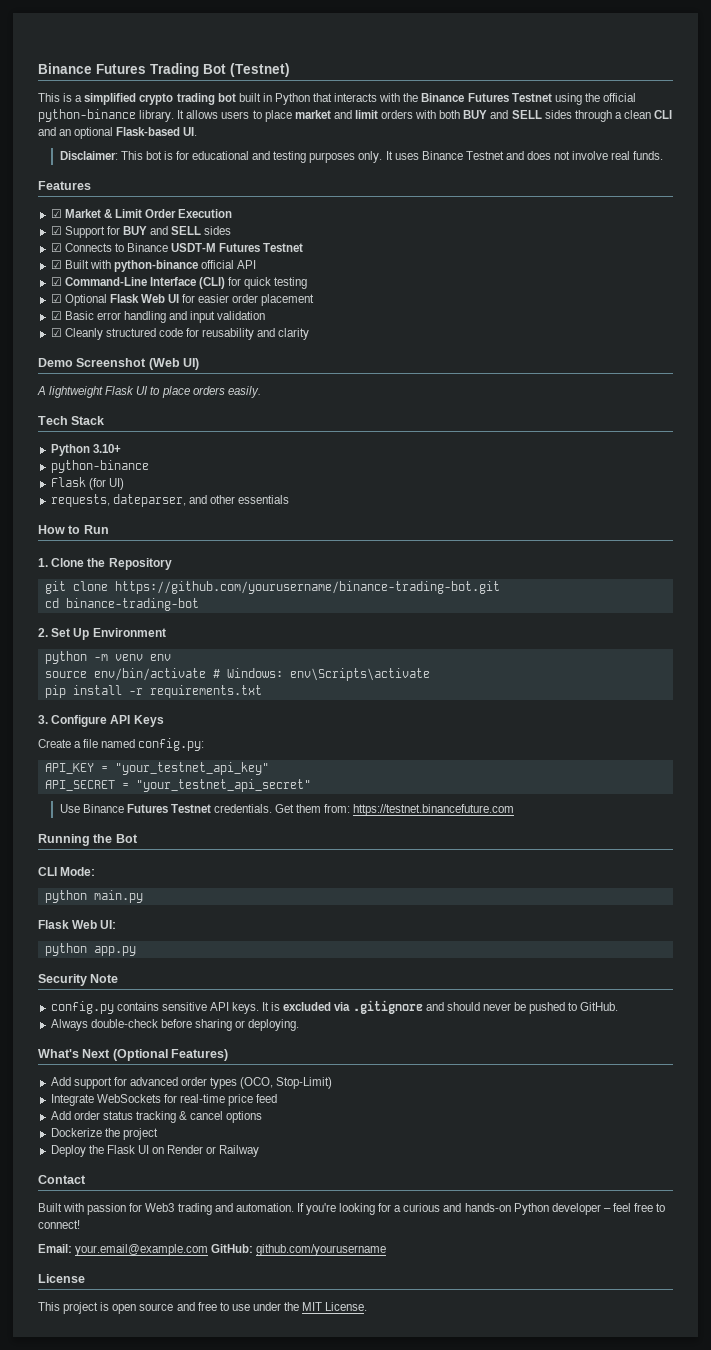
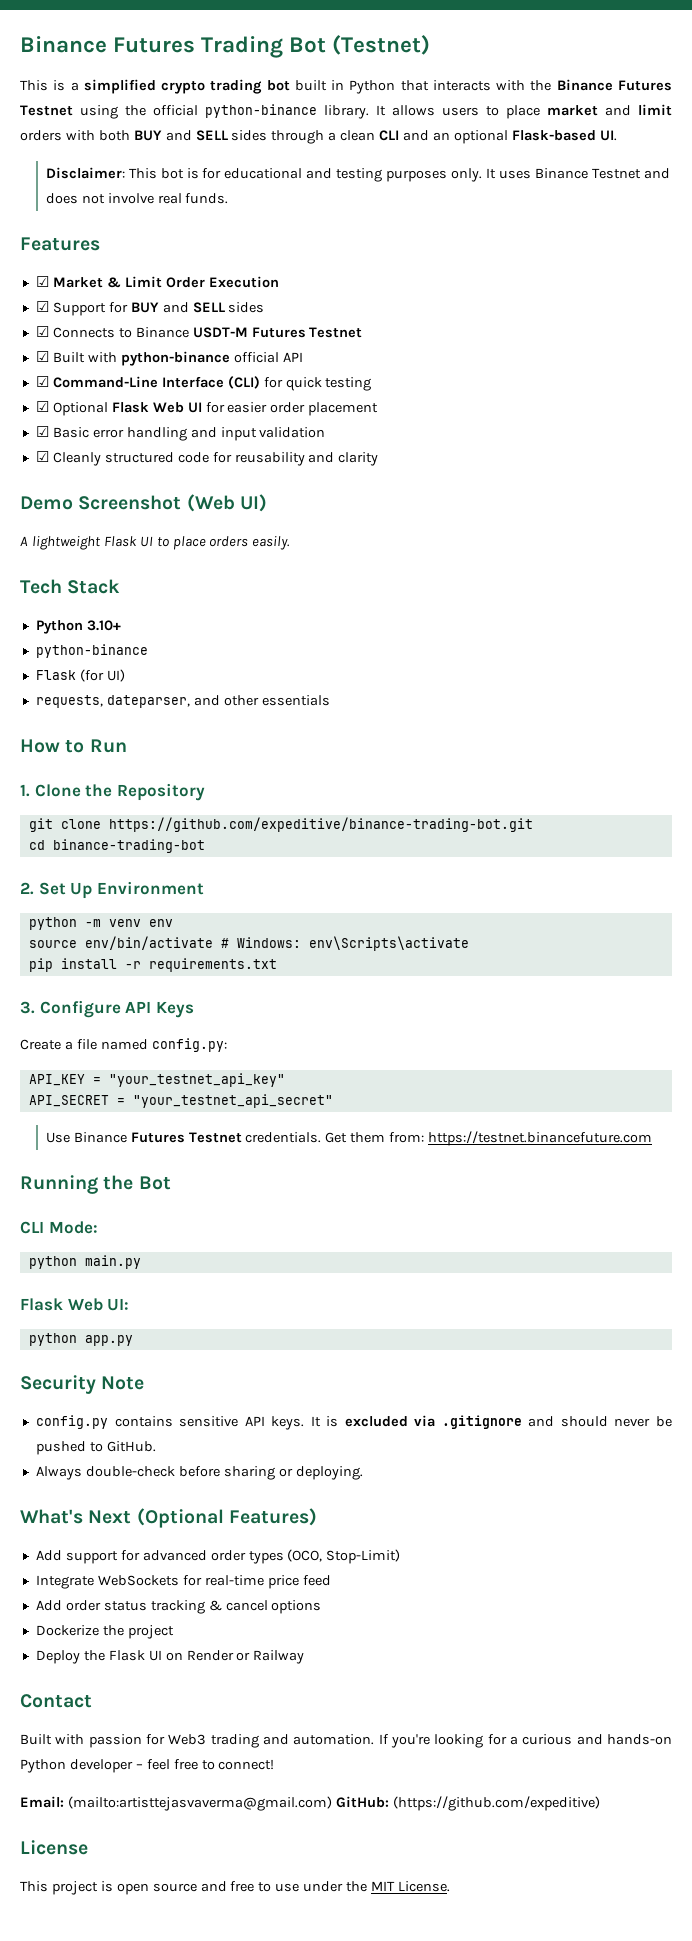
[114,581,500,594] https://github.com/yourusername/binance-trading-bot.git -> [108,817,533,832] https://github.com/expeditive/binance-trading-bot.git
[75,1244,387,1256] your.email@example.com GitHub: github.com/yourusername -> [67,1796,600,1811] (mailto:artisttejasvaverma@gmail.com) GitHub: (https://github.com/expeditive)

